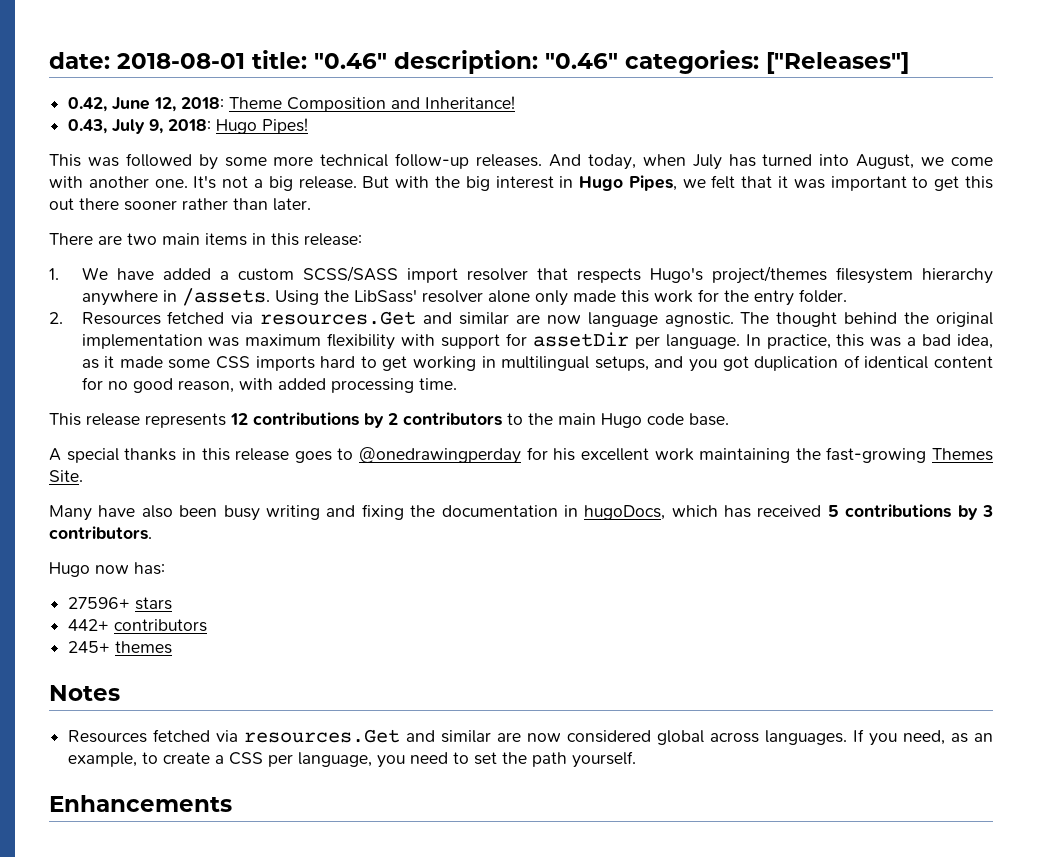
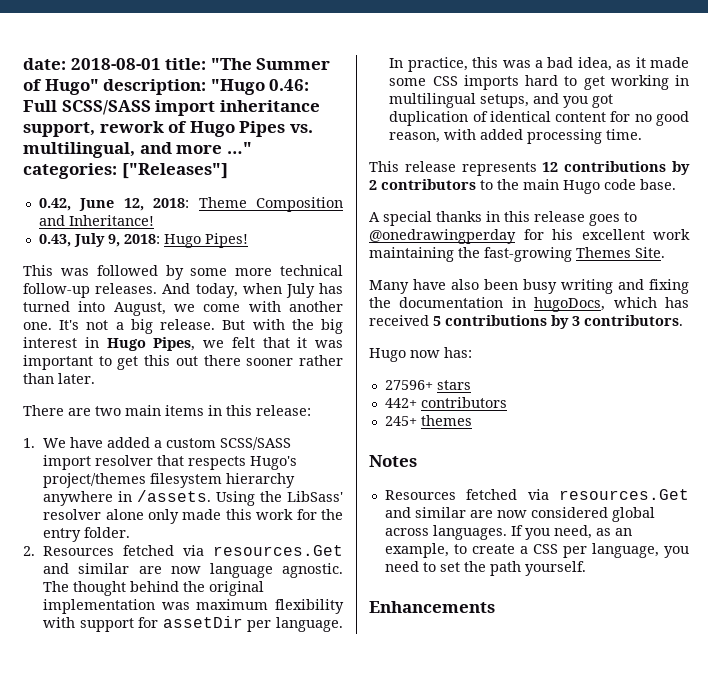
[314,50,618,74] "0.46" description: "0.46" -> [210,58,331,70] [23,79,310,95] [23,100,320,116] [23,121,313,137] [23,142,252,158] "The Summer of Hugo" description: "Hugo 0.46: Full SCSS/SASS import inheritance support, rework of Hugo Pipes vs. multilingual, and more …"

